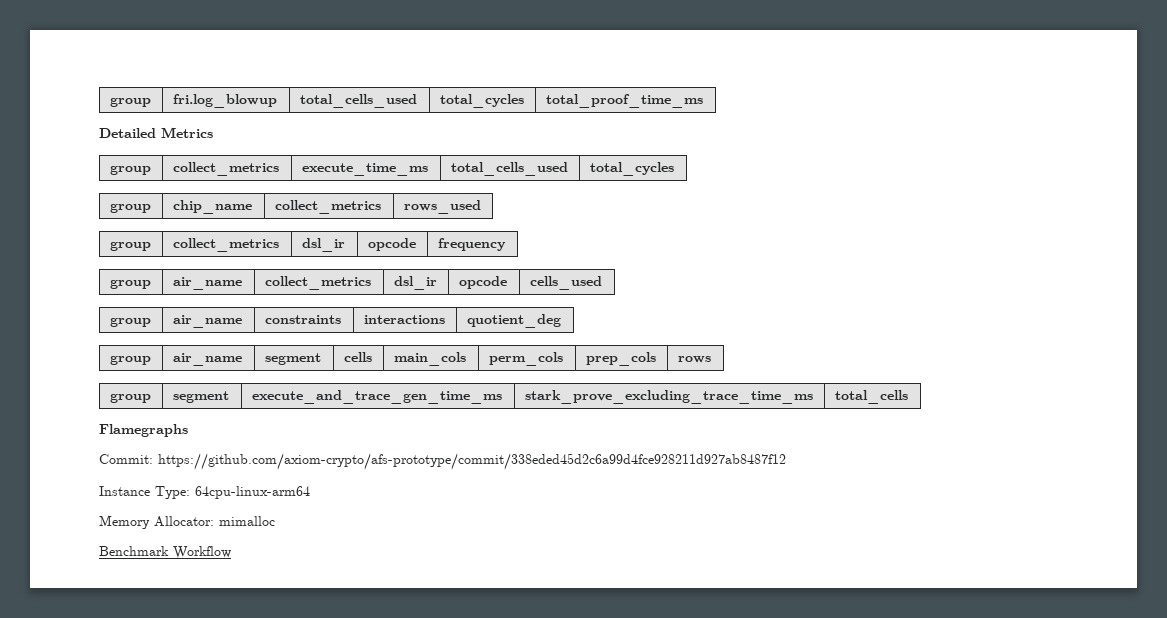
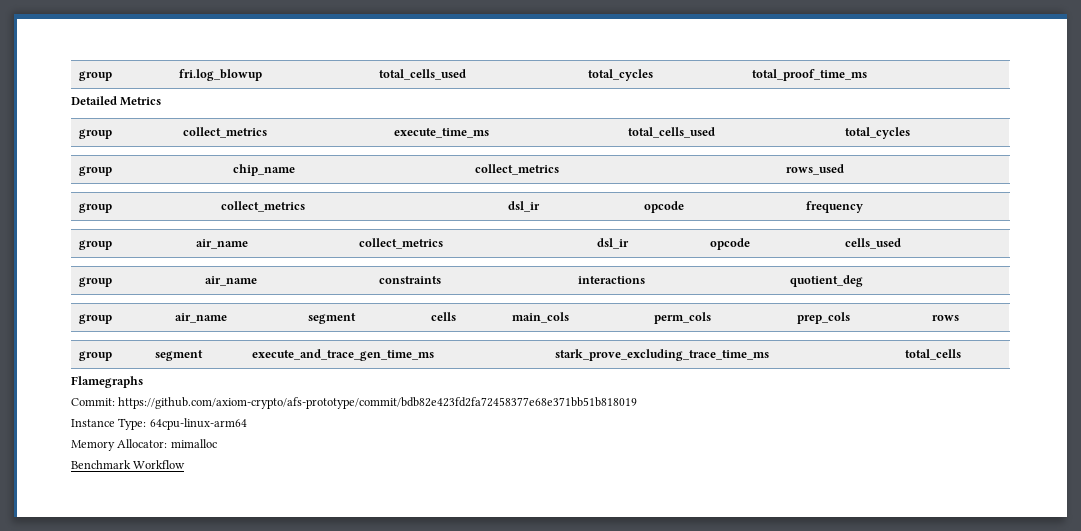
[158,453,786,470] https://github.com/axiom-crypto/afs-prototype/commit/338eded45d2c6a99d4fce928211d927ab8487f12 -> [118,397,638,409] https://github.com/axiom-crypto/afs-prototype/commit/bdb82e423fd2fa72458377e68e371bb51b818019

